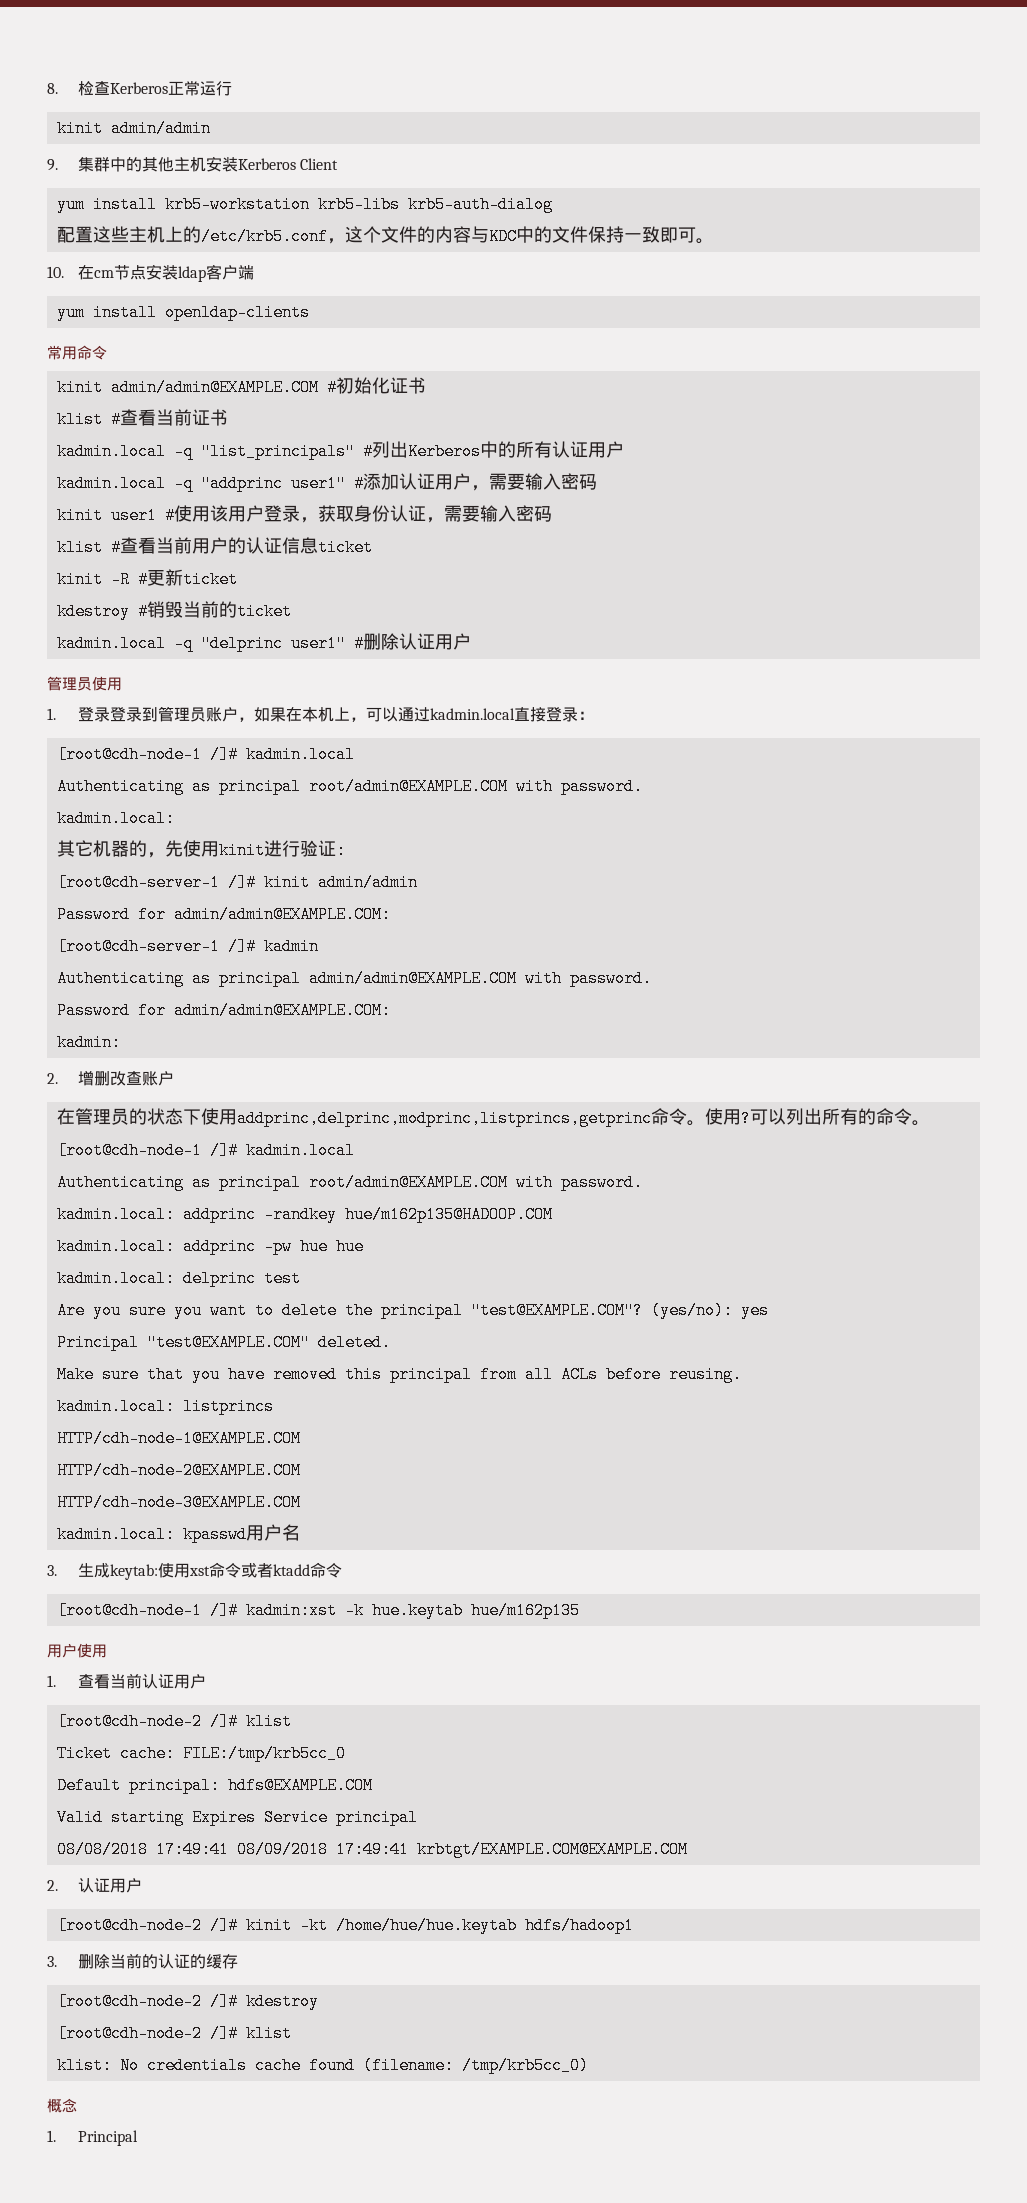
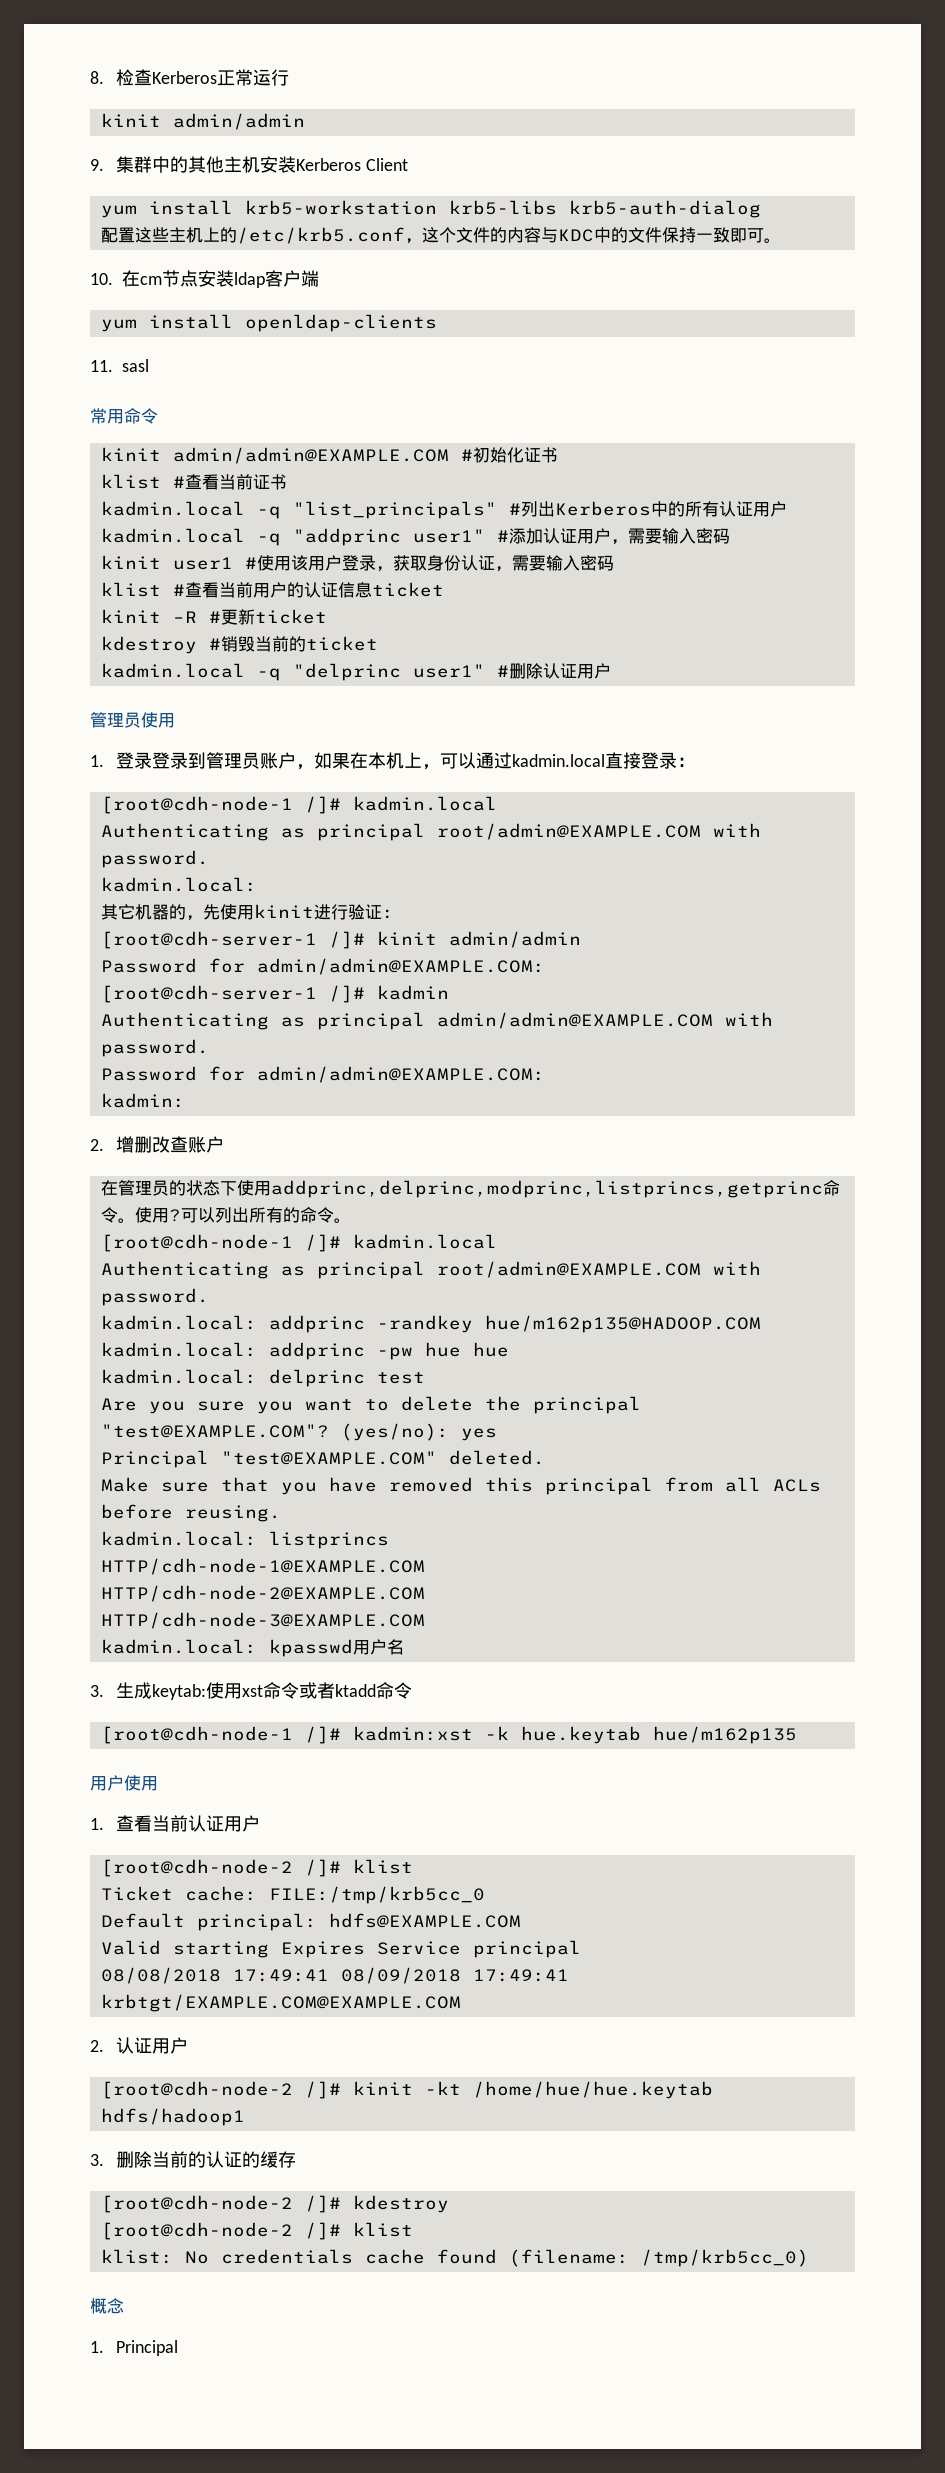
(310, 312) none -> [90,359,149,372] // 11. sasl

